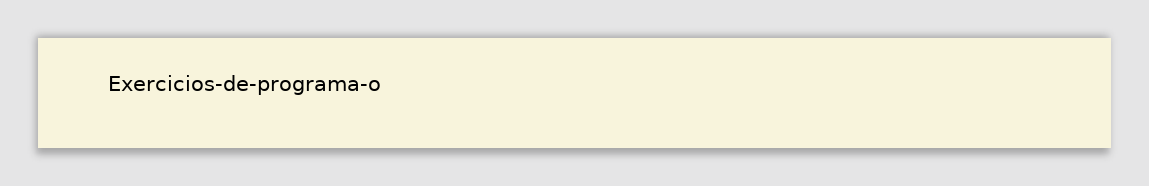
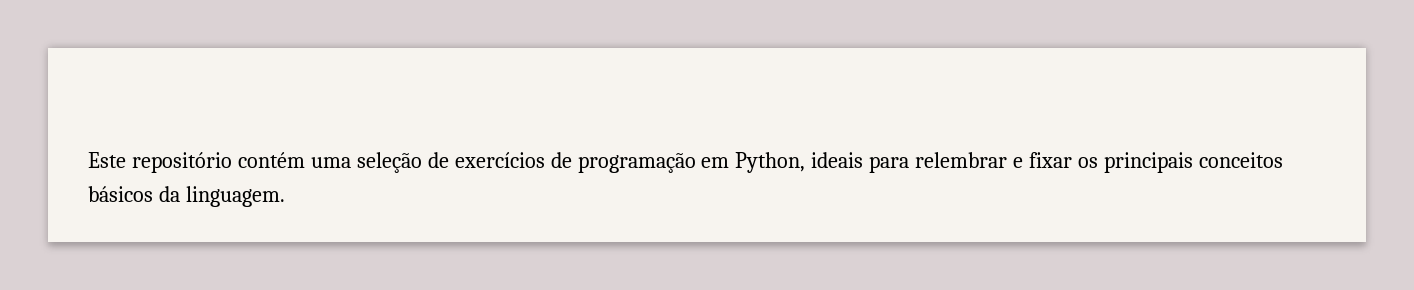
[108,75,381,95] Exercicios-de-programa-o -> [88,152,1283,173] [88,186,285,207] Este repositório contém uma seleção de exercícios de programação em Python, ideais para relembrar e fixar os principais conceitos básicos da linguagem.

